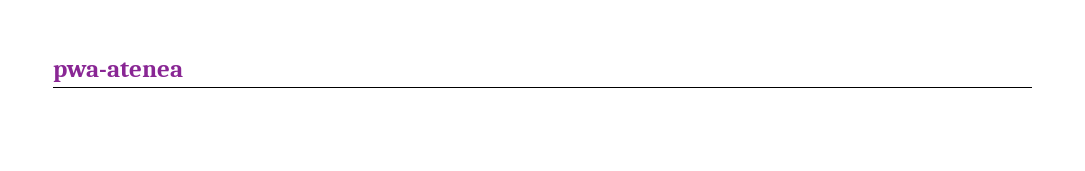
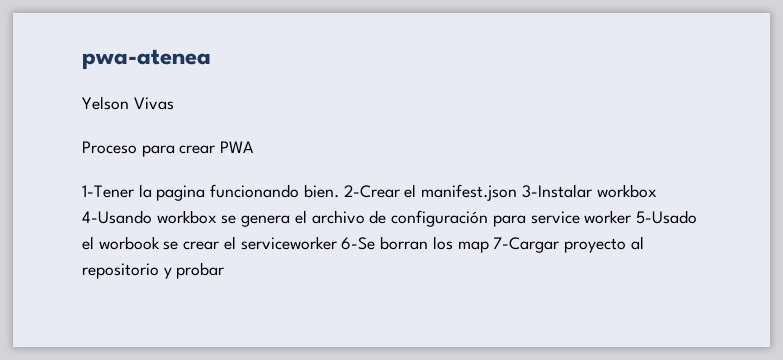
(183, 72) none -> [82,96,174,110] [82,141,255,157] [82,184,657,201] [82,210,697,227] [82,236,644,253] [82,262,225,279] // Yelson Vivas // Proceso para crear PWA // 1-Tener la pagina funcionando bien. 2-Crear el manifest.json 3-Instalar workbox 4-Usando workbox se genera el archivo de configuración para service worker 5-Usado el worbook se crear el serviceworker 6-Se borran los map 7-Cargar proyecto al repositorio y probar

